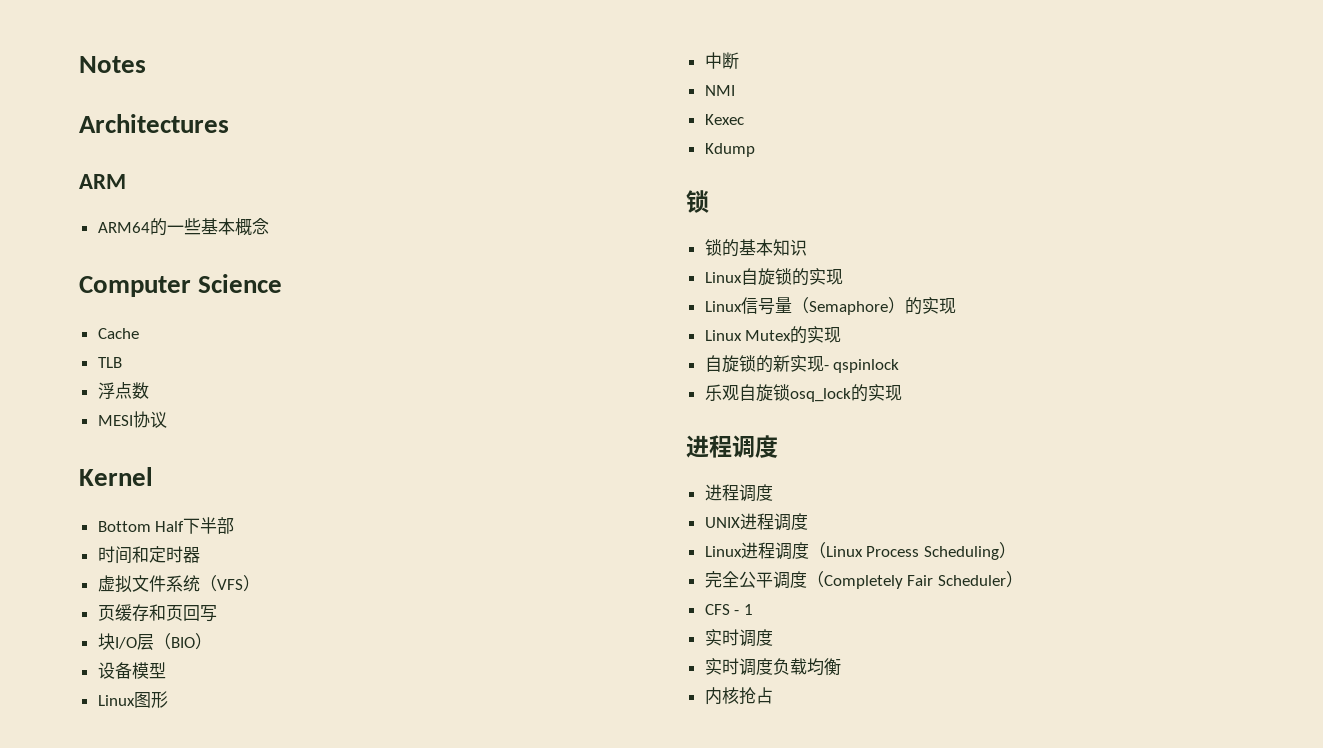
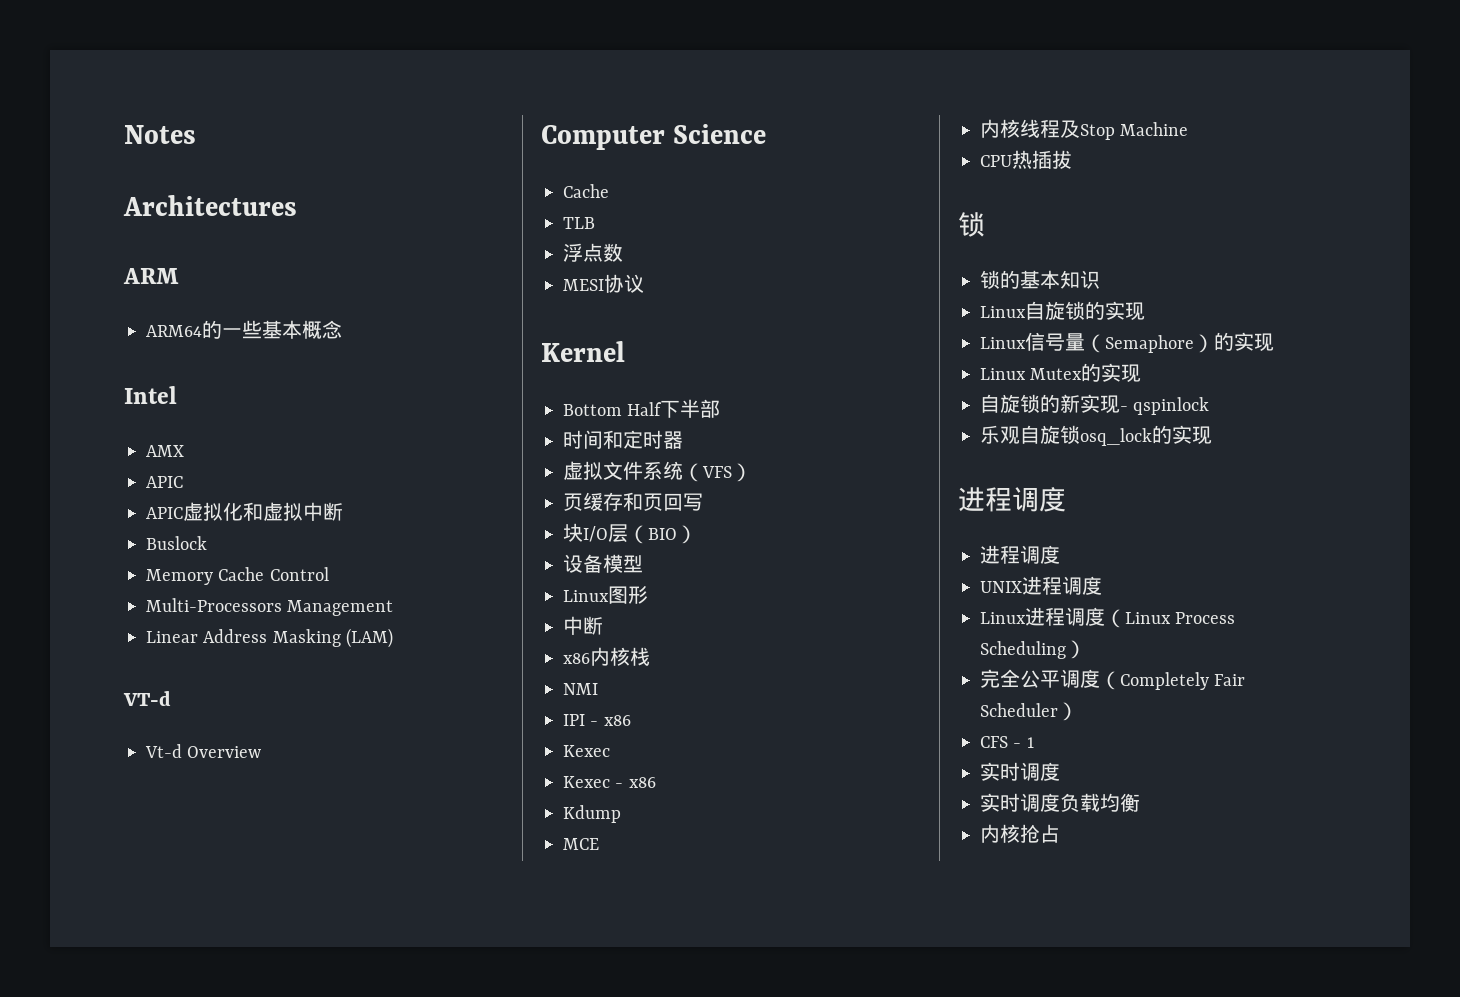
(269, 226) none -> [124,386,177,404] [146,445,184,457] [146,476,183,488] [146,502,343,521] [146,536,207,550] [146,567,329,585] [146,598,394,616] [146,628,394,648] [123,691,171,706] [145,744,262,758] // Intel // AMX // APIC // APIC虚拟化和虚拟中断 // Buslock // Memory Cache Control // Multi-Processors Management // Linear Address Masking (LAM) // VT-d // Vt-d Overview
(739, 60) none -> [563,647,650,666] // x86内核栈
[704,114,744,125] [704,143,755,157] Kexec // Kdump -> [563,714,631,726] [563,745,610,757] [563,776,656,788] [563,805,621,823] [563,838,599,850] [980,119,1189,140] [980,150,1072,169] IPI - x86 // Kexec // Kexec - x86 // Kdump // MCE // 内核线程及Stop Machine // CPU热插拔

